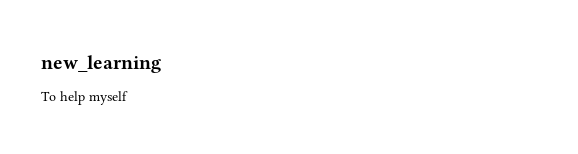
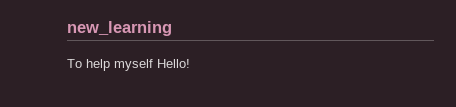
(128, 98) none -> [157,59,190,68] Hello!

